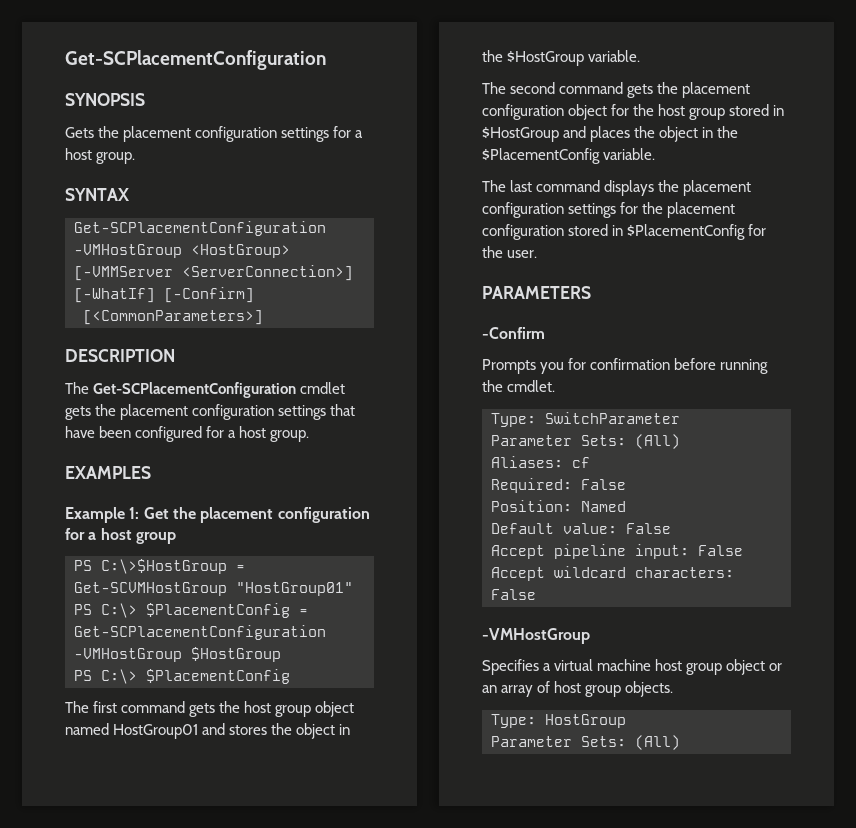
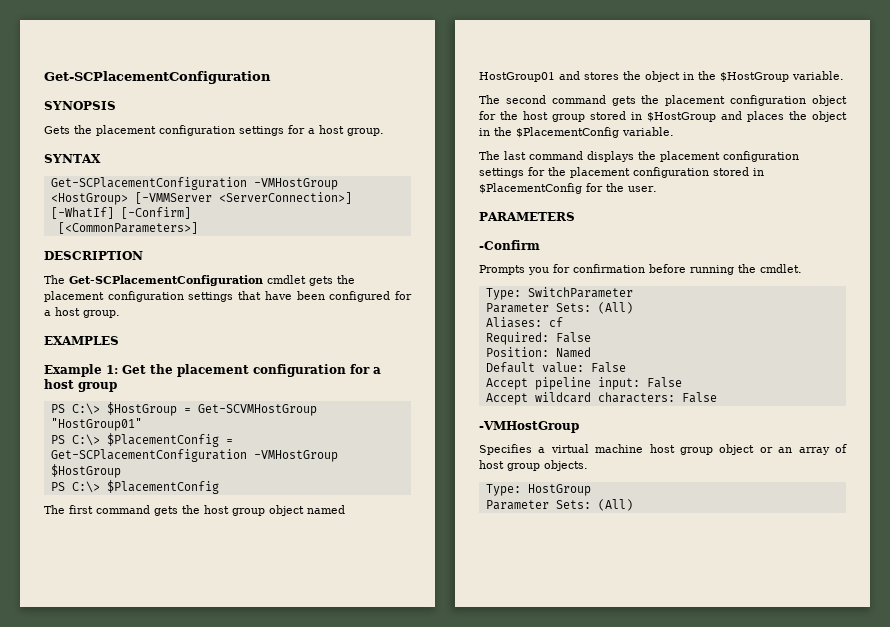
[101,559,227,574] C:\>$HostGroup -> [71,402,177,416] C:\> $HostGroup

